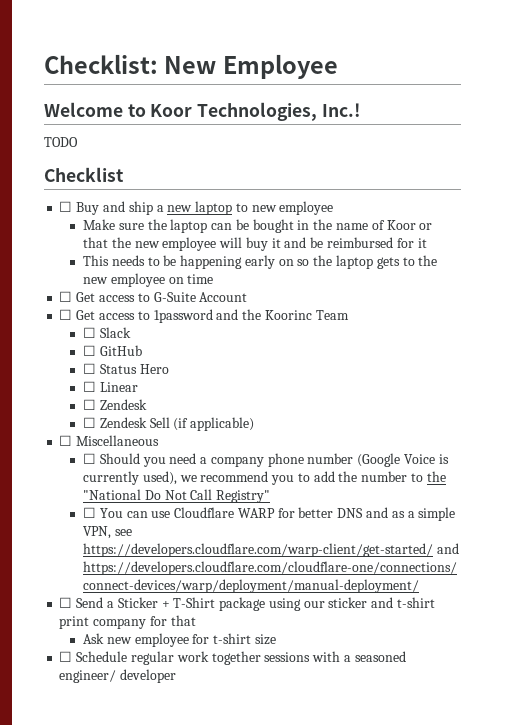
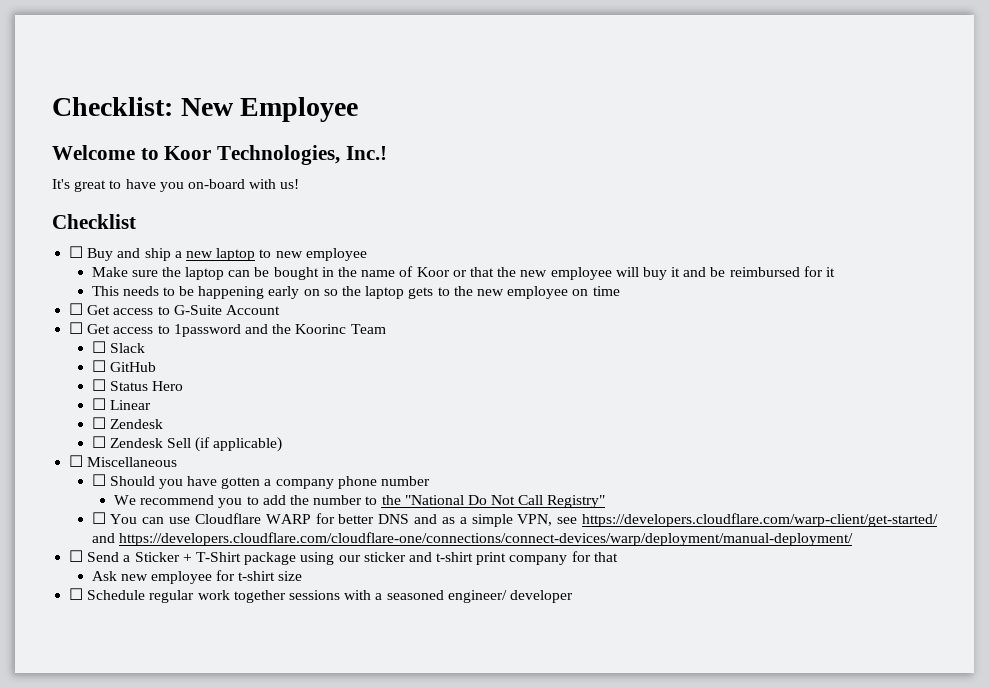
[44,137,78,147] TODO -> [52,179,300,192] It's great to have you on-board with us!
[169,453,197,464] need -> [187,476,261,489] have gotten
[357,453,449,467] [82,471,197,485] (Google Voice is currently used), we -> [114,495,137,505] // We

